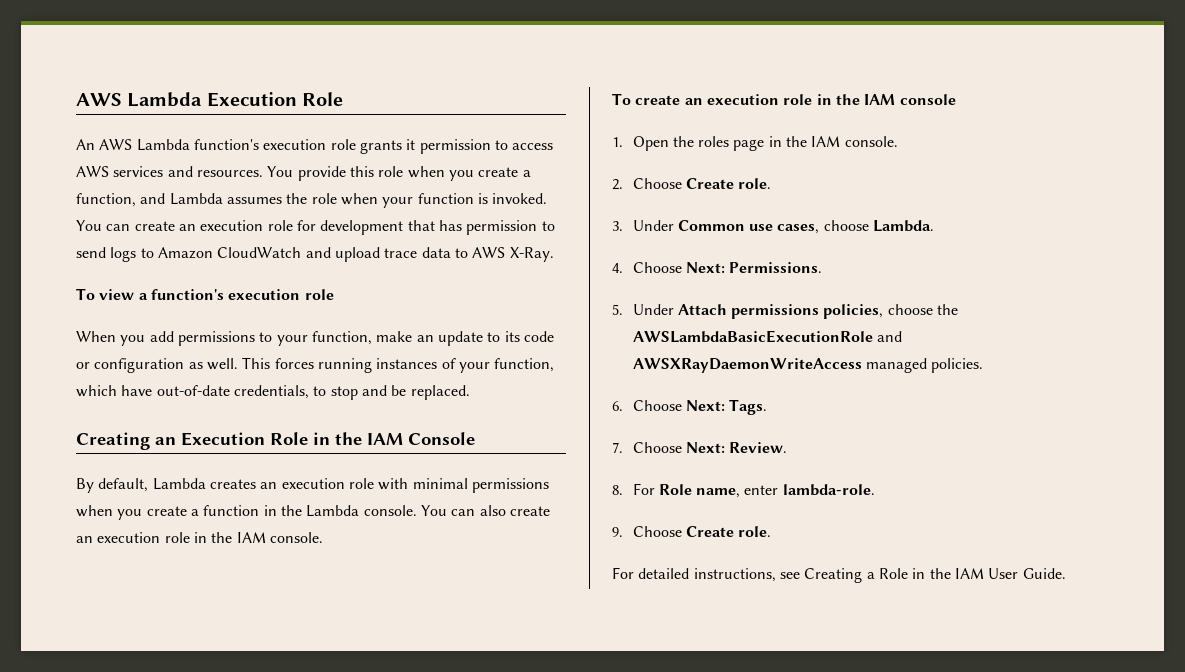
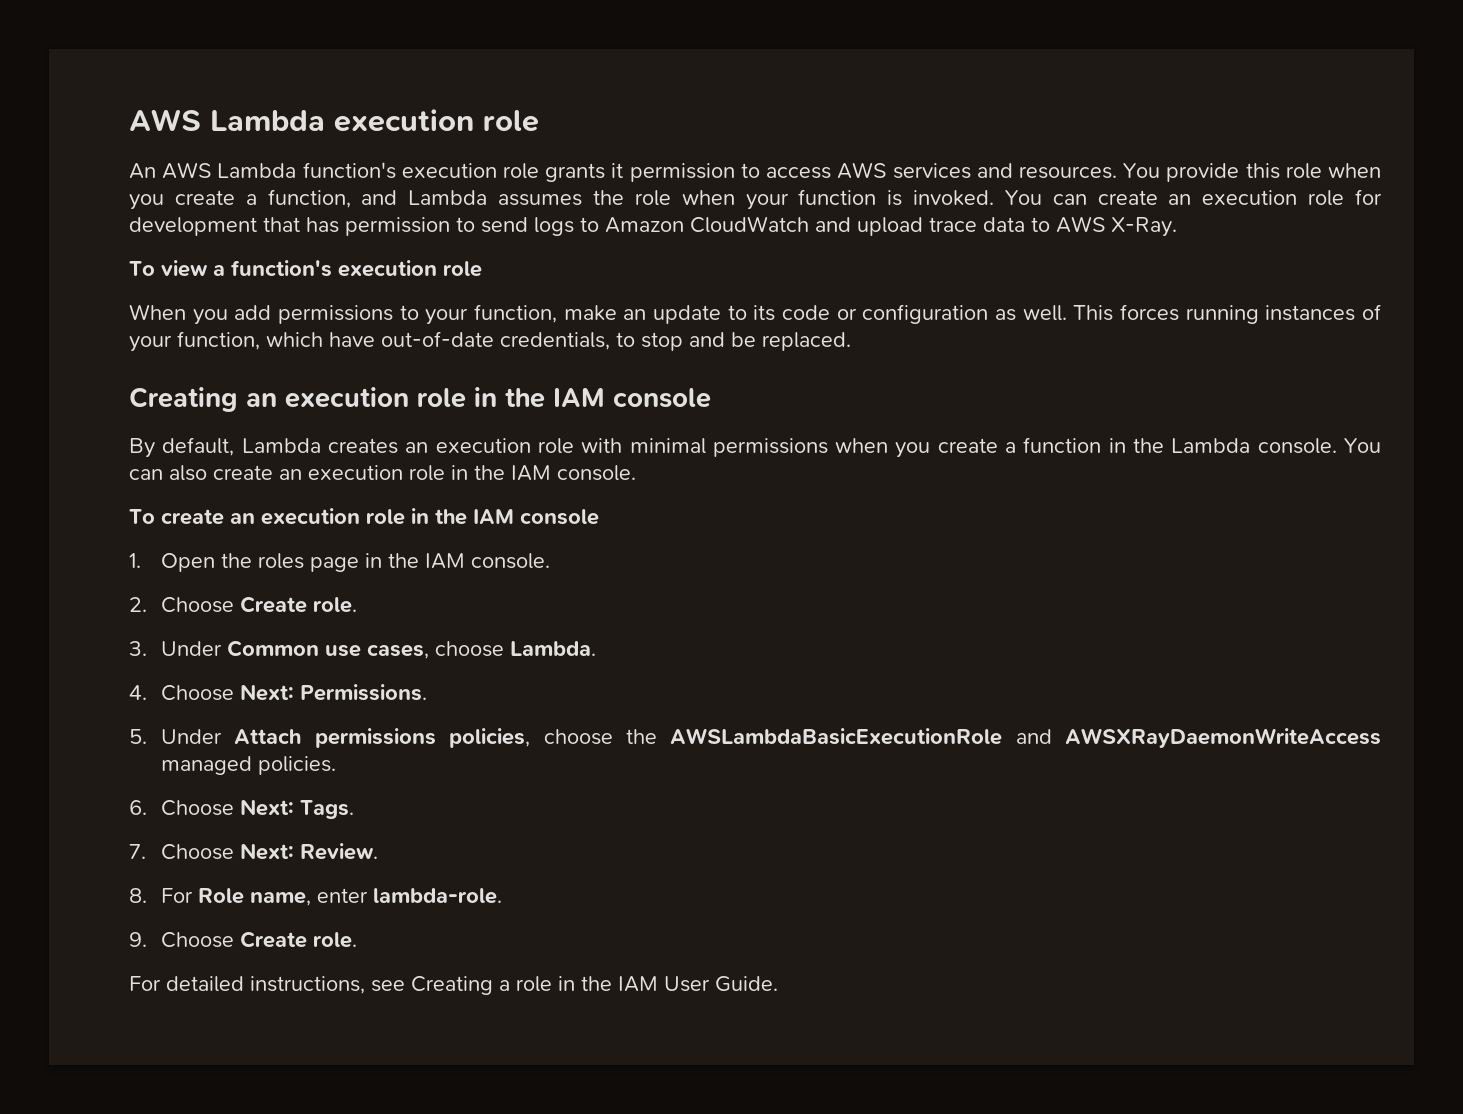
[76,92,344,107] AWS Lambda Execution Role -> [129,109,539,132] AWS Lambda execution role
[181,432,475,446] Execution Role in the IAM Console -> [285,387,711,408] execution role in the IAM console
[878,568,908,579] Role -> [516,976,552,992] role

